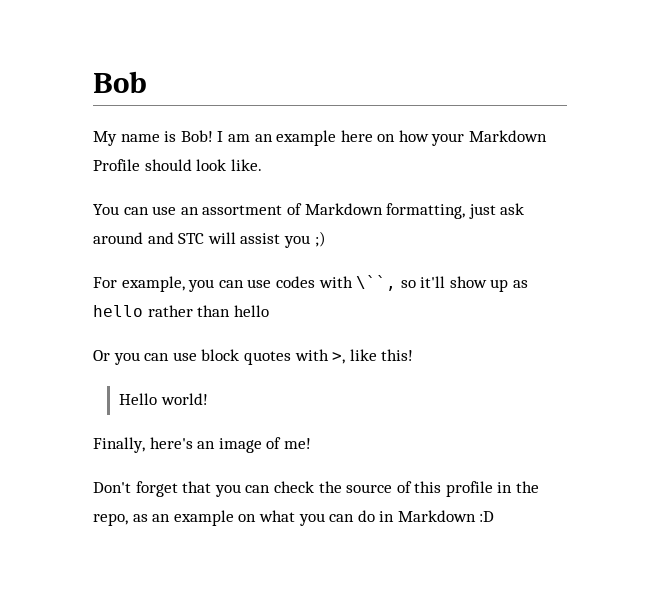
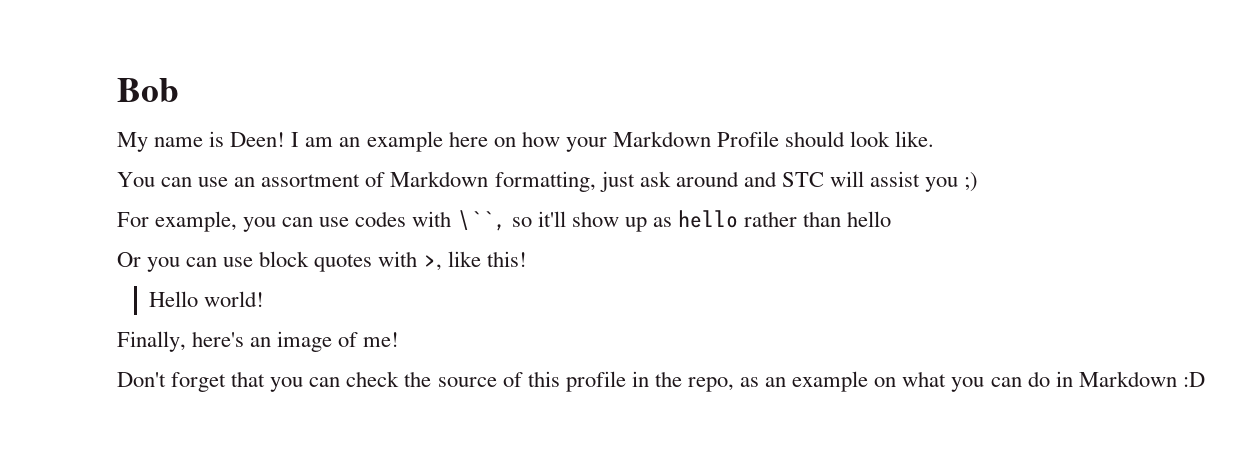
[180,130,213,142] Bob! -> [230,132,286,147] Deen!

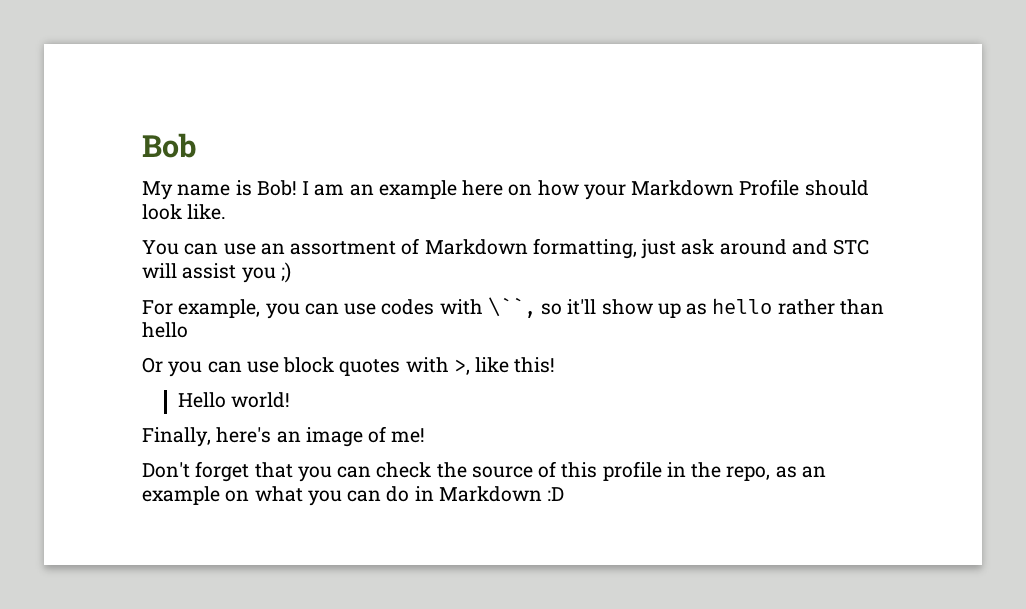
[230,132,286,147] Deen! -> [256,180,297,196] Bob!

